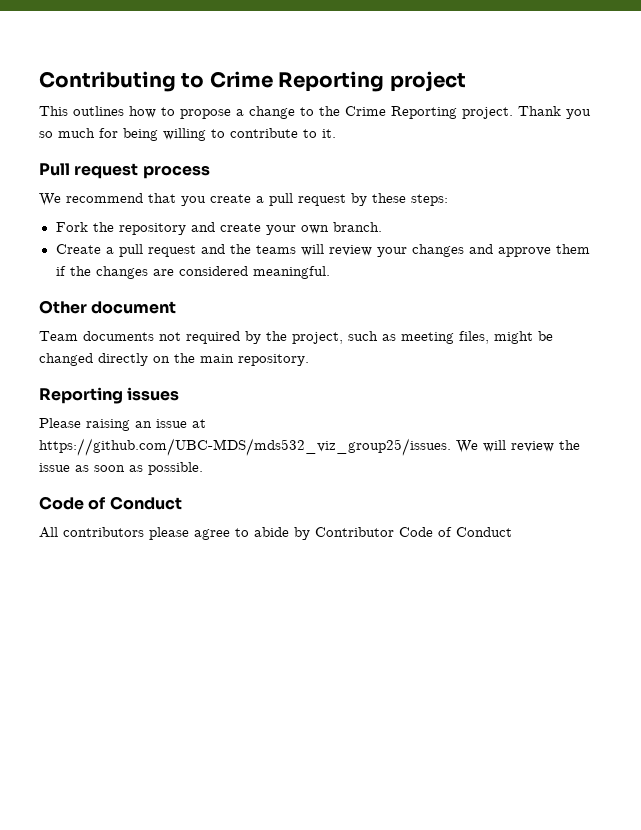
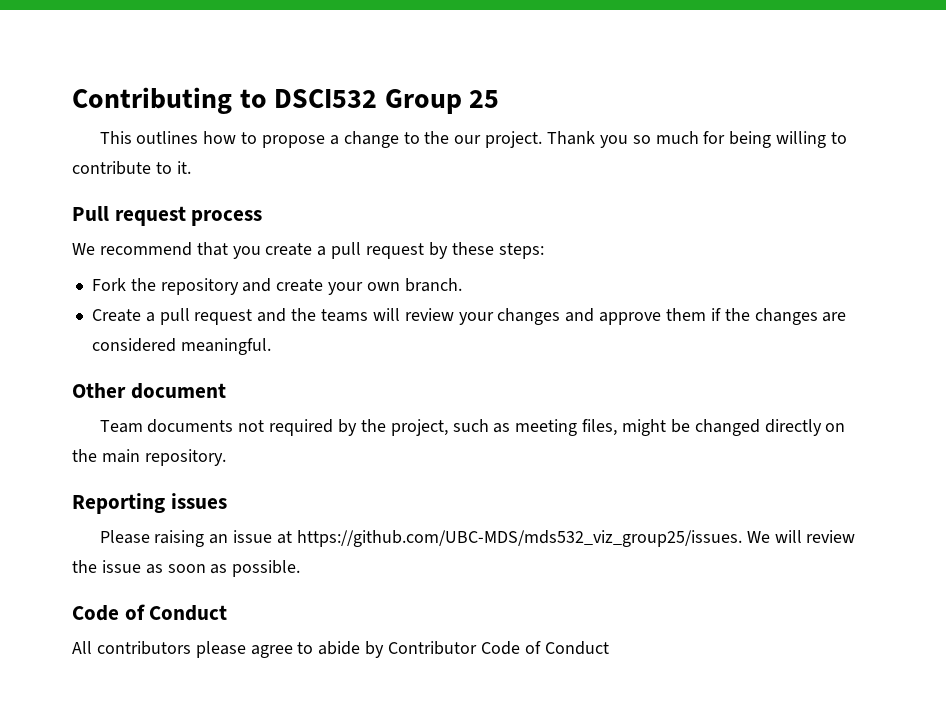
[209,71,466,92] Crime Reporting project -> [274,89,500,114] DSCI532 Group 25
[345,106,457,119] Crime Reporting -> [454,135,482,144] our

